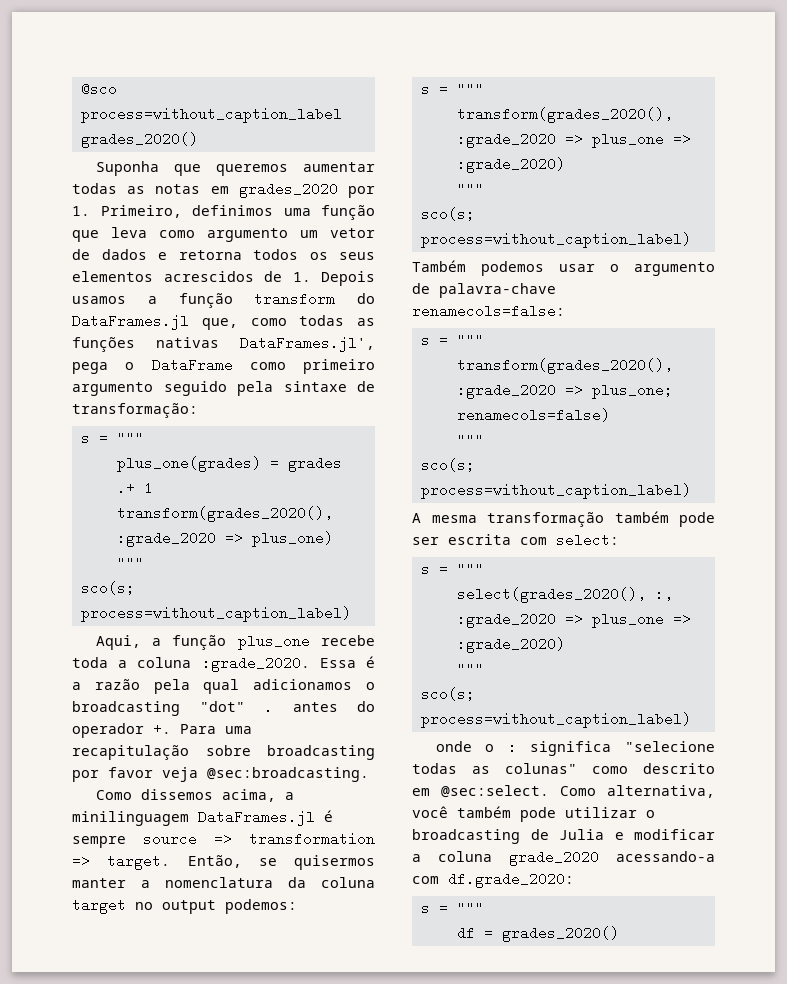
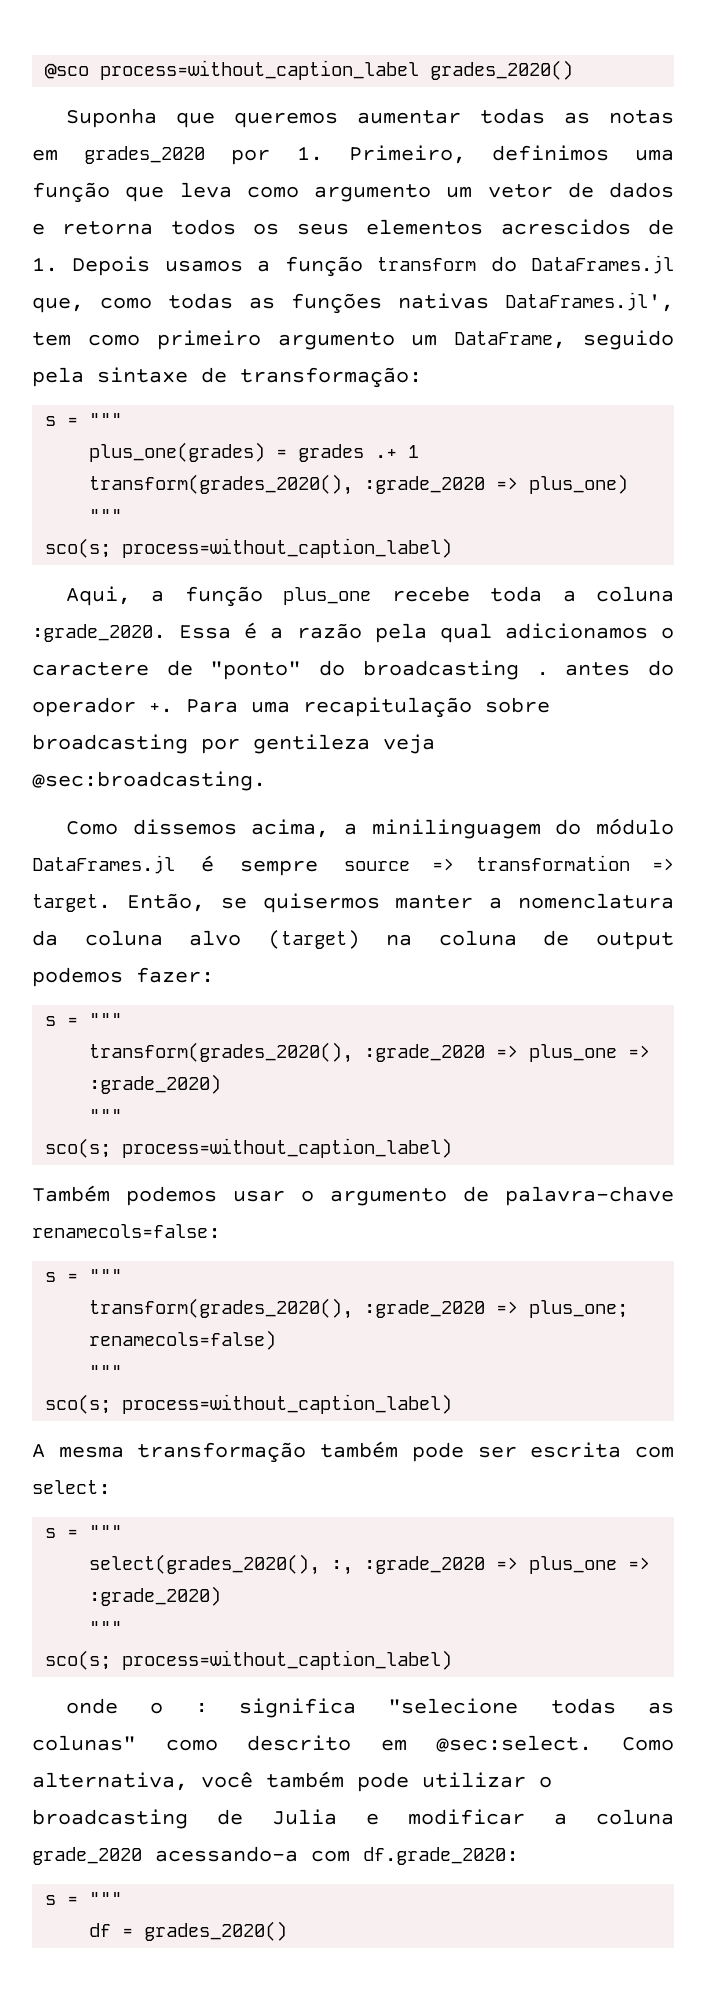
[72,358,233,374] pega o DataFrame -> [32,332,71,346] tem
(153, 389) none -> [411,331,567,349] um DataFrame,
[72,701,245,716] broadcasting "dot" -> [32,660,519,680] caractere de "ponto" do broadcasting
[108,767,153,778] favor -> [253,734,370,754] gentileza
(189, 818) none -> [555,818,674,835] do módulo
[72,898,297,914] target no output podemos: -> [189,930,674,950] [32,967,214,987] alvo (target) na coluna de output podemos fazer:

